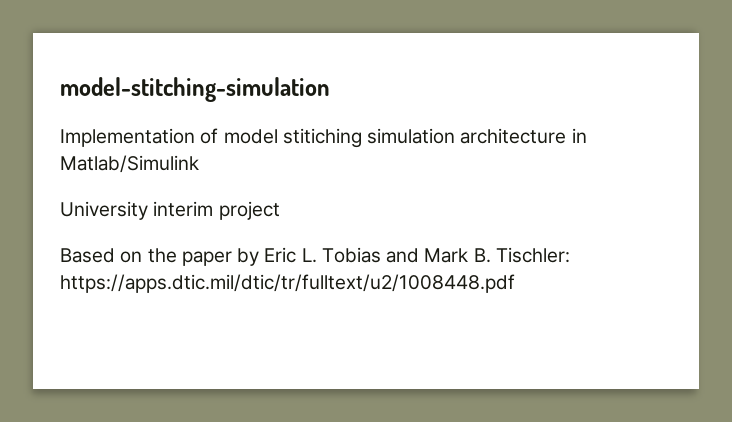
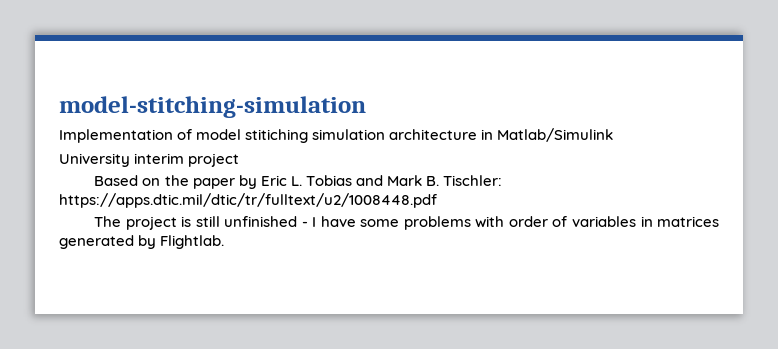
(515, 283) none -> [94,216,719,230] [59,235,225,249] // The project is still unfinished - I have some problems with order of variables in matrices generated by Flightlab.

